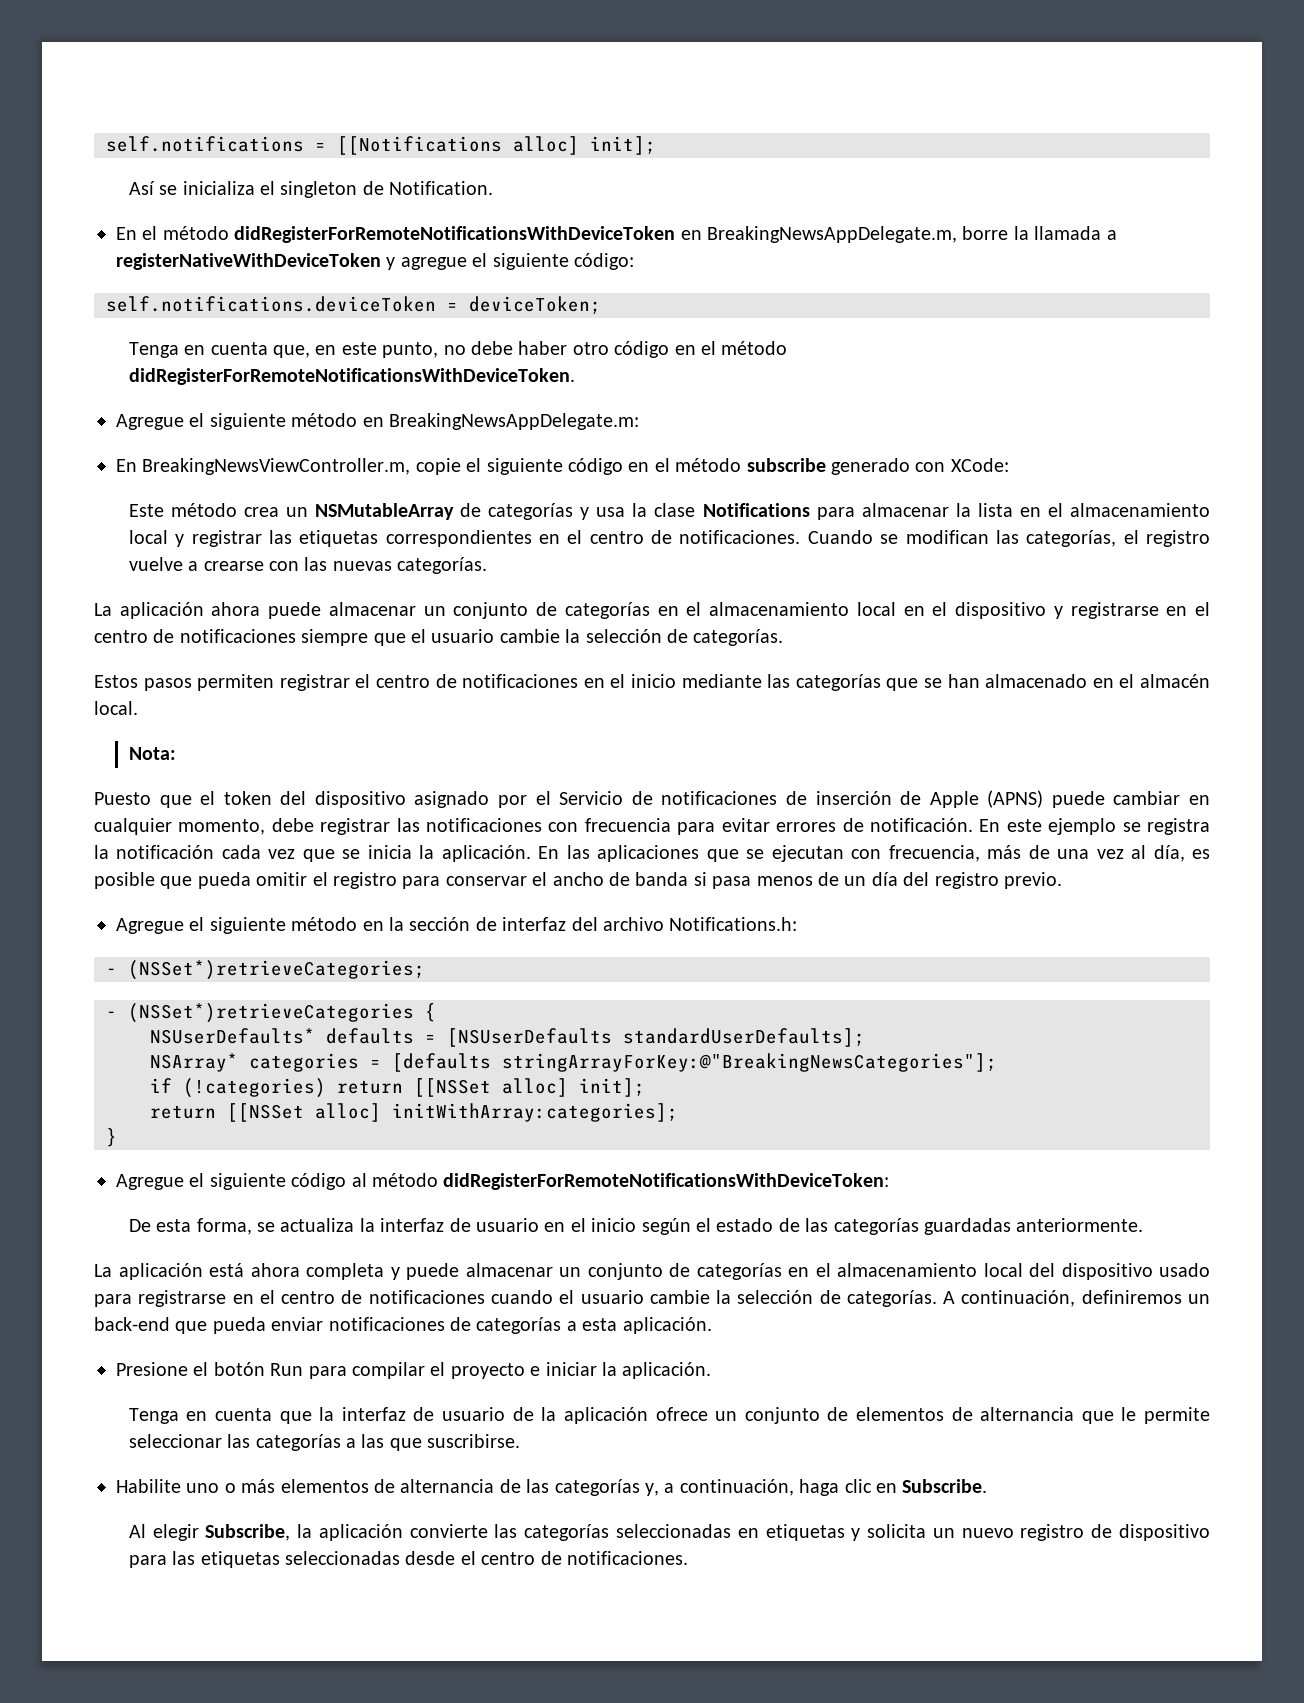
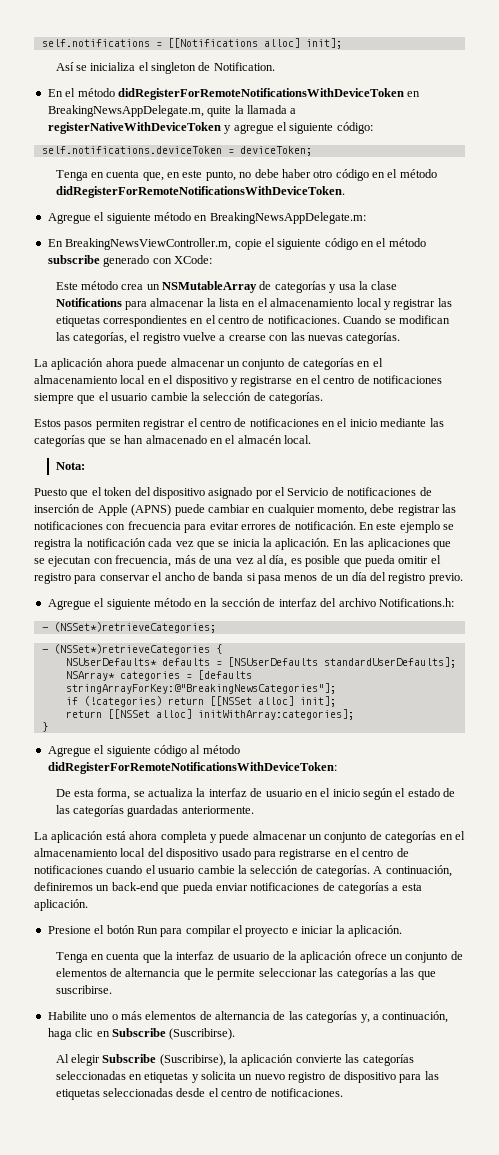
[962,226,1009,240] borre -> [207,106,232,117] quite
[902,1479,988,1493] Subscribe. -> [111,1028,236,1040] Subscribe (Suscribirse).
[205,1524,291,1541] Subscribe, -> [102,1054,226,1066] Subscribe (Suscribirse),

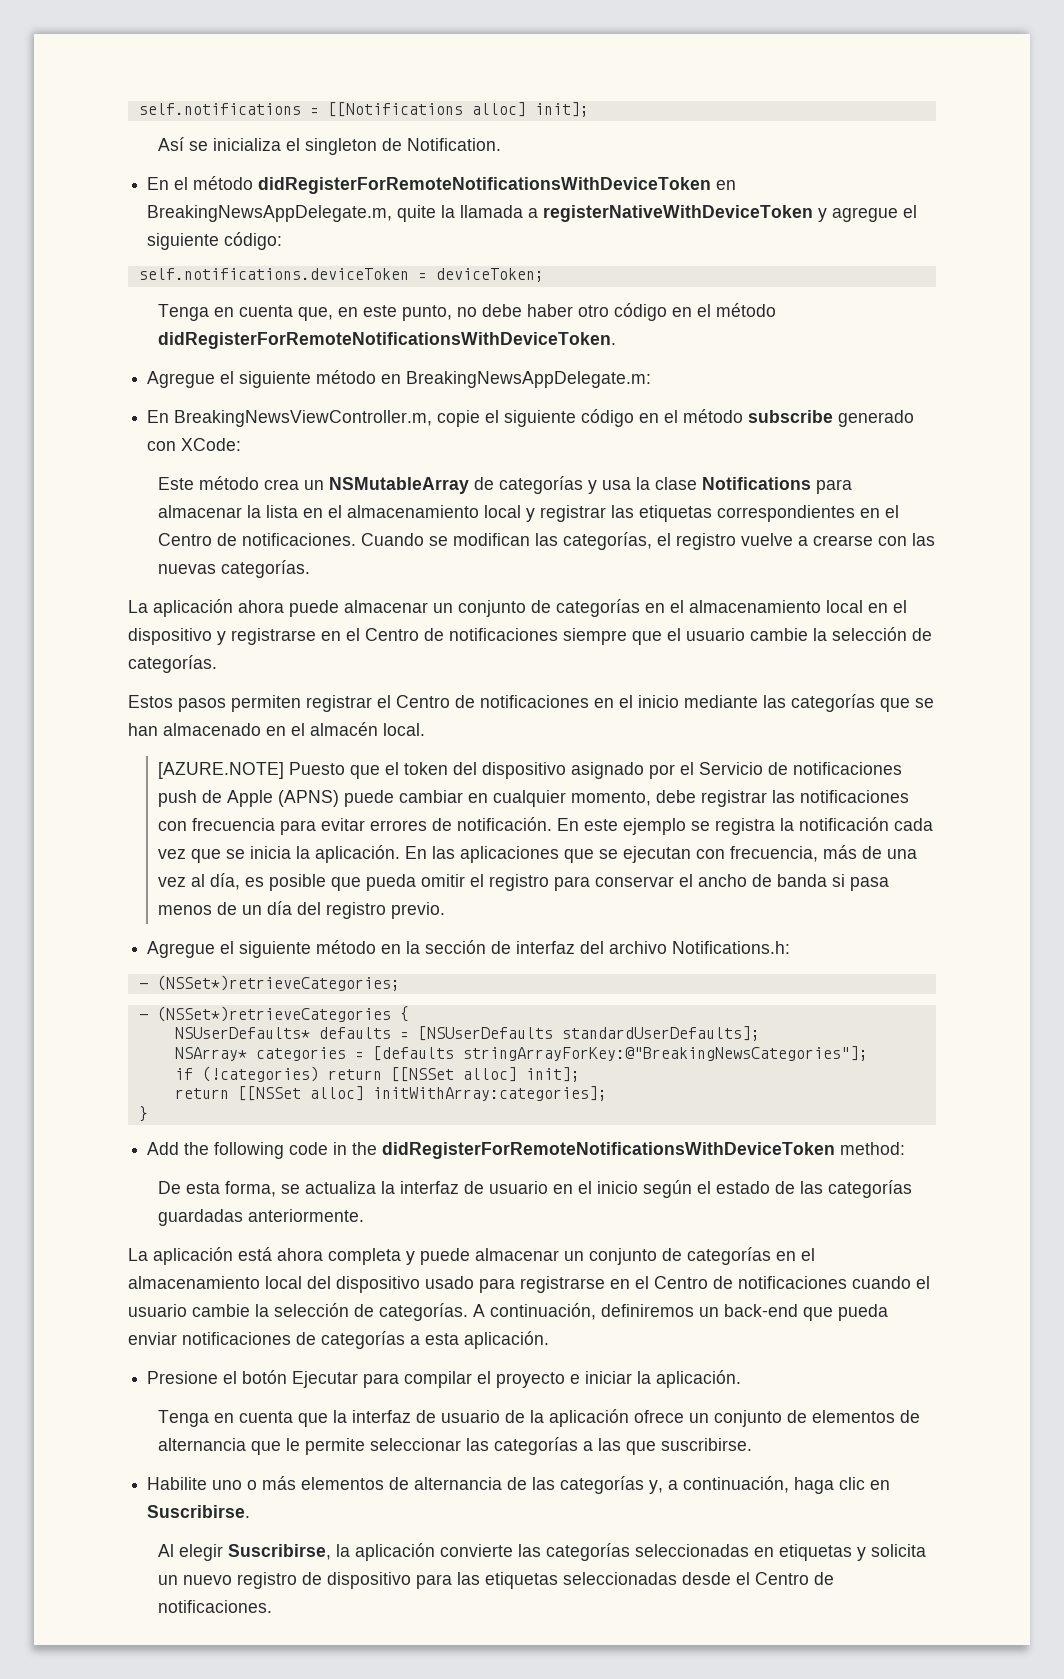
[217,316,249,324] centro -> [158,533,213,546] Centro
[323,376,355,384] centro -> [365,628,419,641] Centro
[199,419,231,427] centro -> [396,695,450,708] Centro
[55,462,85,470] Nota: // -> [158,762,285,779] [AZURE.NOTE]
[419,487,432,496] [34,504,80,513] de inserción -> [158,790,198,807] push
[47,745,240,757] [47,762,337,774] Agregue el siguiente código al método didRegisterForRemoteNotificationsWithDeviceToken: -> [147,1142,906,1159] Add the following code in the didRegisterForRemoteNotificationsWithDeviceToken method:
[362,849,394,857] centro -> [654,1276,708,1289] Centro
[136,926,158,934] Run -> [292,1371,359,1388] Ejecutar
[111,1028,236,1040] Subscribe (Suscribirse). -> [147,1505,251,1518] Suscribirse.
[102,1054,226,1066] Subscribe (Suscribirse), -> [228,1544,332,1560] Suscribirse,
[220,1089,252,1097] centro -> [755,1572,810,1585] Centro

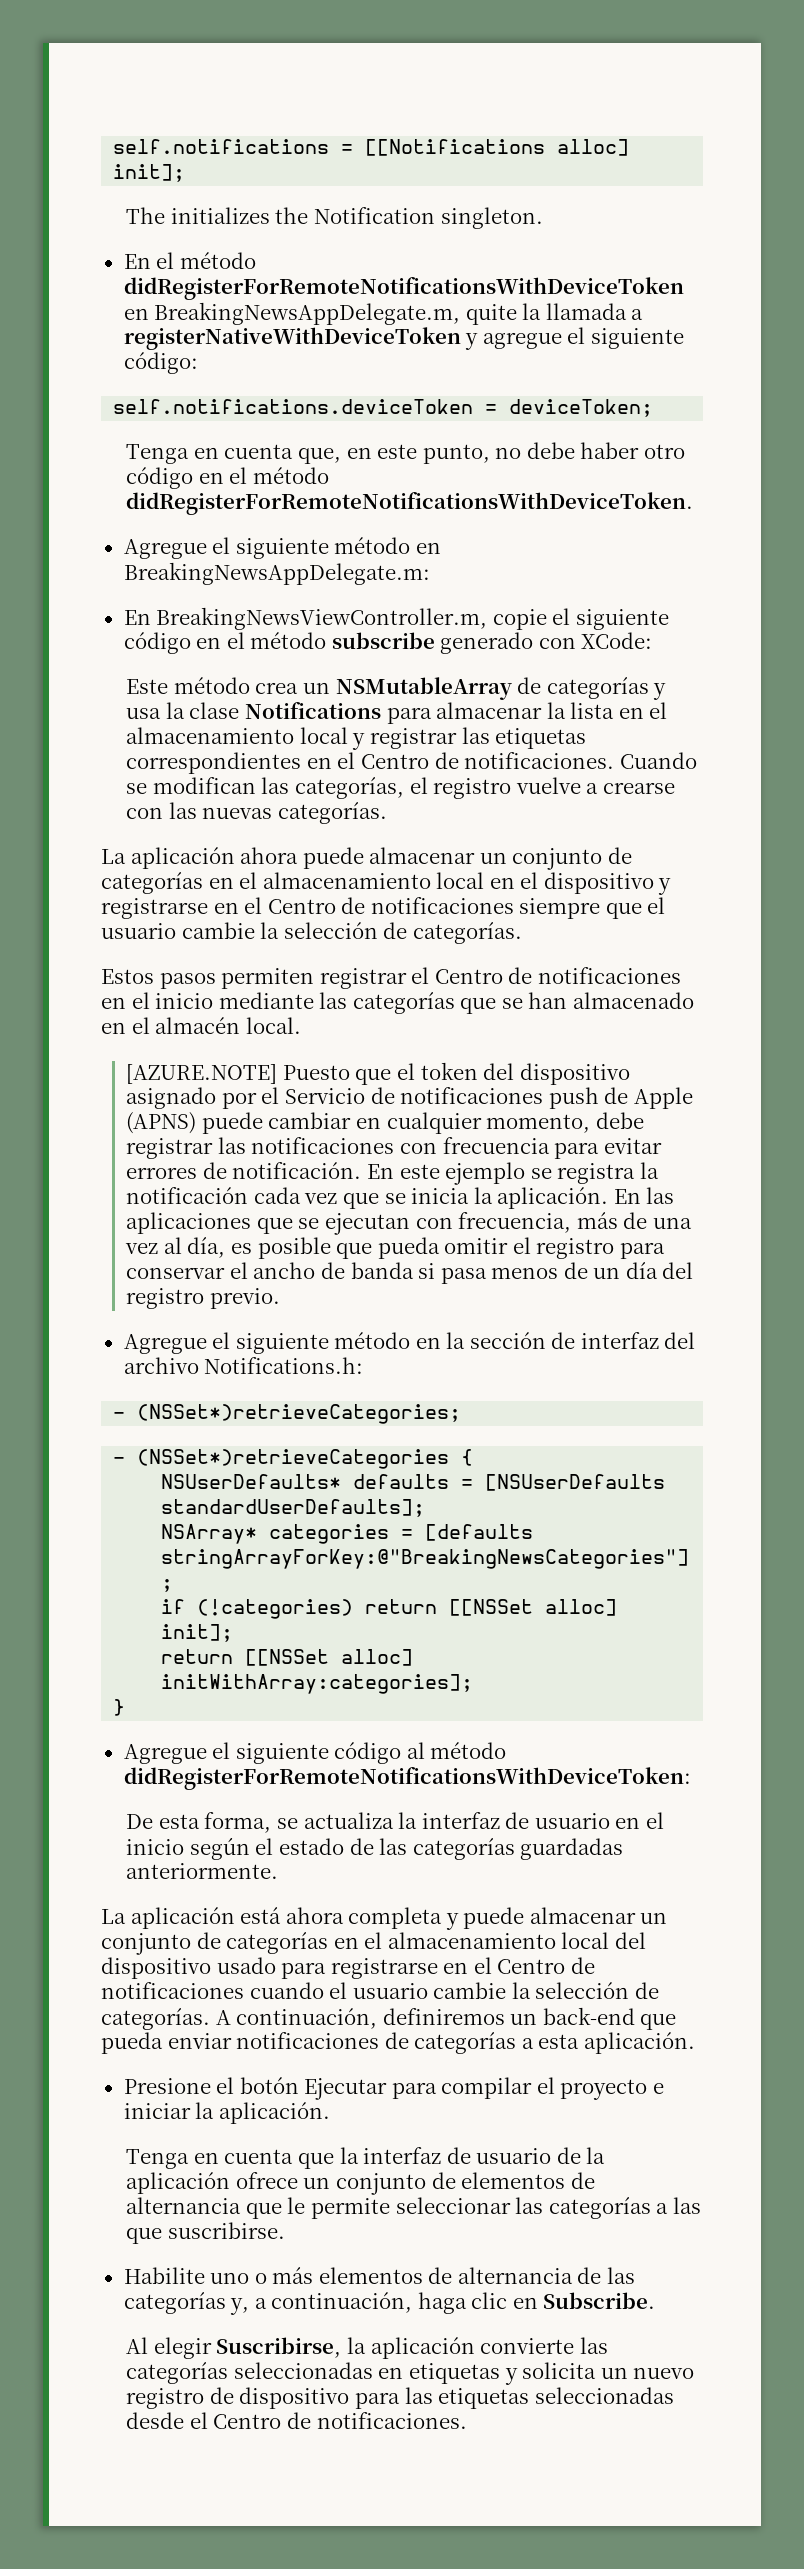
[158,137,502,155] Así se inicializa el singleton de Notification. -> [126,207,543,229] The initializes the Notification singleton.
[147,1142,906,1159] Add the following code in the didRegisterForRemoteNotificationsWithDeviceToken method: -> [123,1742,507,1764] [123,1767,691,1790] Agregue el siguiente código al método didRegisterForRemoteNotificationsWithDeviceToken:
[147,1505,251,1518] Suscribirse. -> [543,2292,656,2309] Subscribe.

